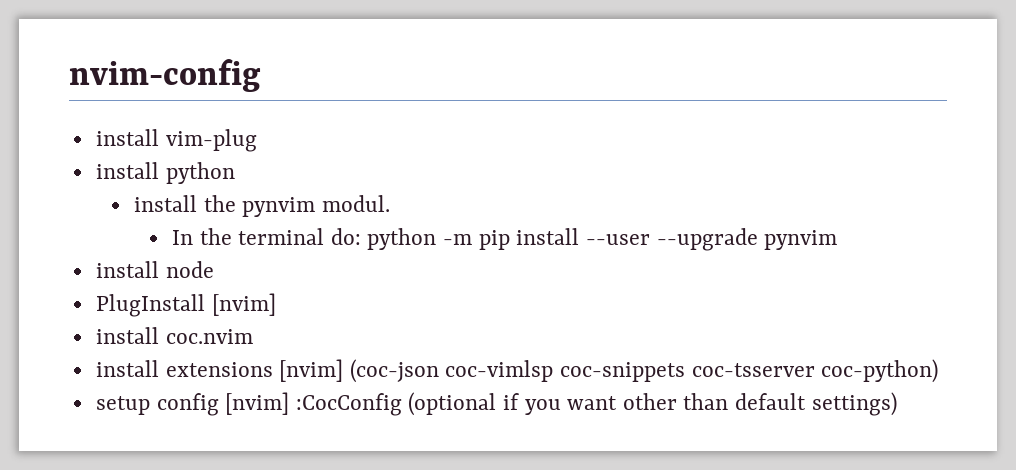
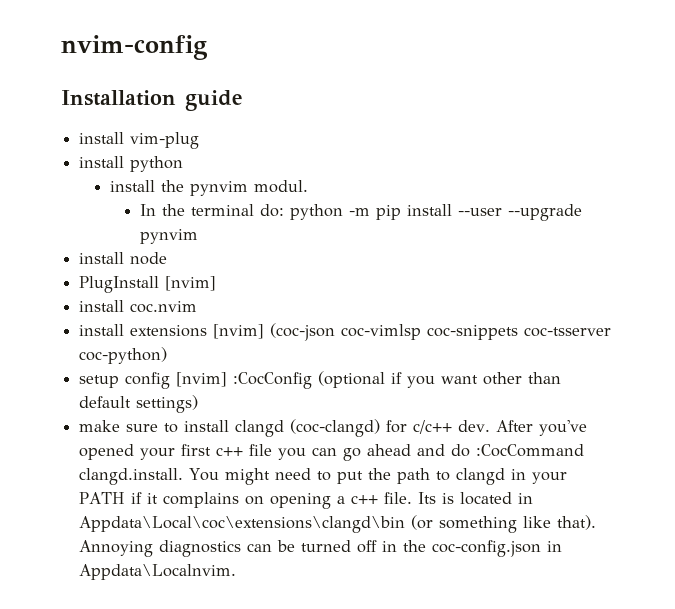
(261, 75) none -> [61,90,243,111] // Installation guide
(897, 404) none -> [79,419,588,437] [79,444,585,461] [79,468,568,485] [79,492,534,509] [79,515,597,533] [79,540,563,557] [79,564,237,580] // make sure to install clangd (coc-clangd) for c/c++ dev. After you've opened your first c++ file you can go ahead and do :CocCommand clangd.install. You might need to put the path to clangd in your PATH if it complains on opening a c++ file. Its is located in Appdata\Local\coc\extensions\clangd\bin (or something like that). Annoying diagnostics can be turned off in the coc-config.json in Appdata\Localnvim.

